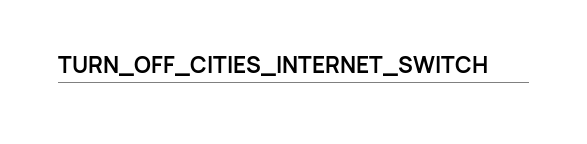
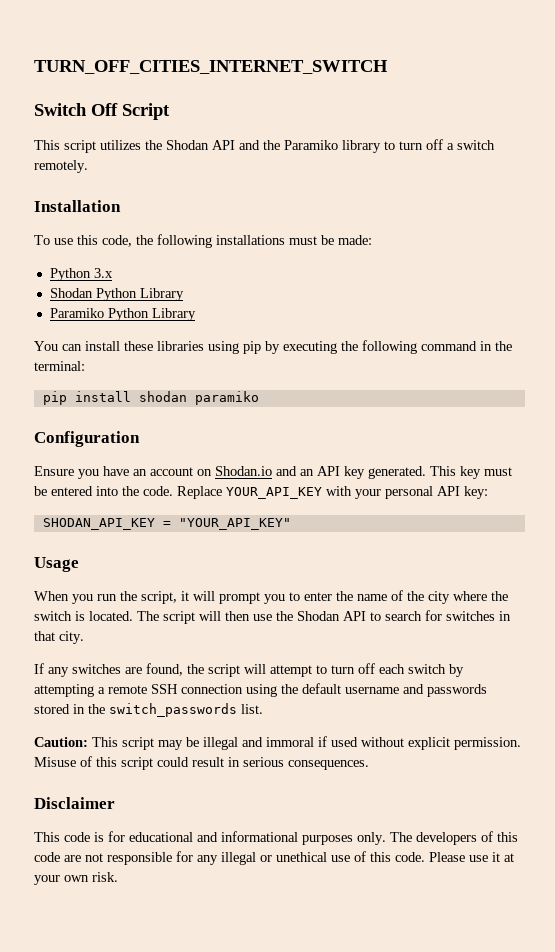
(488, 66) none -> [34,103,170,120] [34,139,495,153] [34,160,88,173] [34,200,121,212] [34,234,372,248] [49,268,113,281] [49,288,184,301] [49,308,196,321] [34,340,512,354] [34,361,85,371] [42,391,259,405] [34,431,140,447] [34,466,512,479] [34,486,488,499] [42,518,291,530] [34,557,79,572] [34,590,508,604] [34,610,511,624] [34,631,84,644] [34,663,464,677] [34,683,487,697] [34,703,263,717] [34,736,521,750] [34,756,369,770] [34,797,115,809] [34,831,518,845] [34,851,514,865] [34,872,118,885] // Switch Off Script // This script utilizes the Shodan API and the Paramiko library to turn off a switch remotely. // Installation // To use this code, the following installations must be made: // Python 3.x // Shodan Python Library // Paramiko Python Library // You can install these libraries using pip by executing the following command in the terminal: // pip install shodan paramiko // Configuration // Ensure you have an account on Shodan.io and an API key generated. This key must be entered into the code. Replace YOUR_API_KEY with your personal API key: // SHODAN_API_KEY = "YOUR_API_KEY" // Usage // When you run the script, it will prompt you to enter the name of the city where the switch is located. The script will then use the Shodan API to search for switches in that city. // If any switches are found, the script will attempt to turn off each switch by attempting a remote SSH connection using the default username and passwords stored in the switch_passwords list. // Caution: This script may be illegal and immoral if used without explicit permission. Misuse of this script could result in serious consequences. // Disclaimer // This code is for educational and informational purposes only. The developers of this code are not responsible for any illegal or unethical use of this code. Please use it at your own risk.

